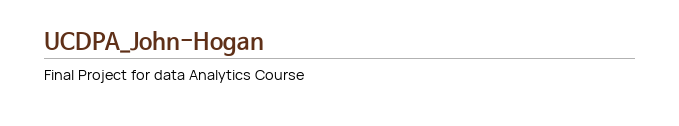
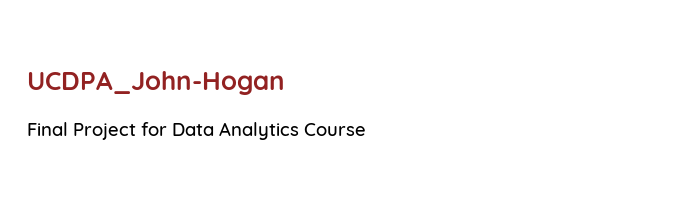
[153,70,185,80] data -> [172,123,214,136] Data

